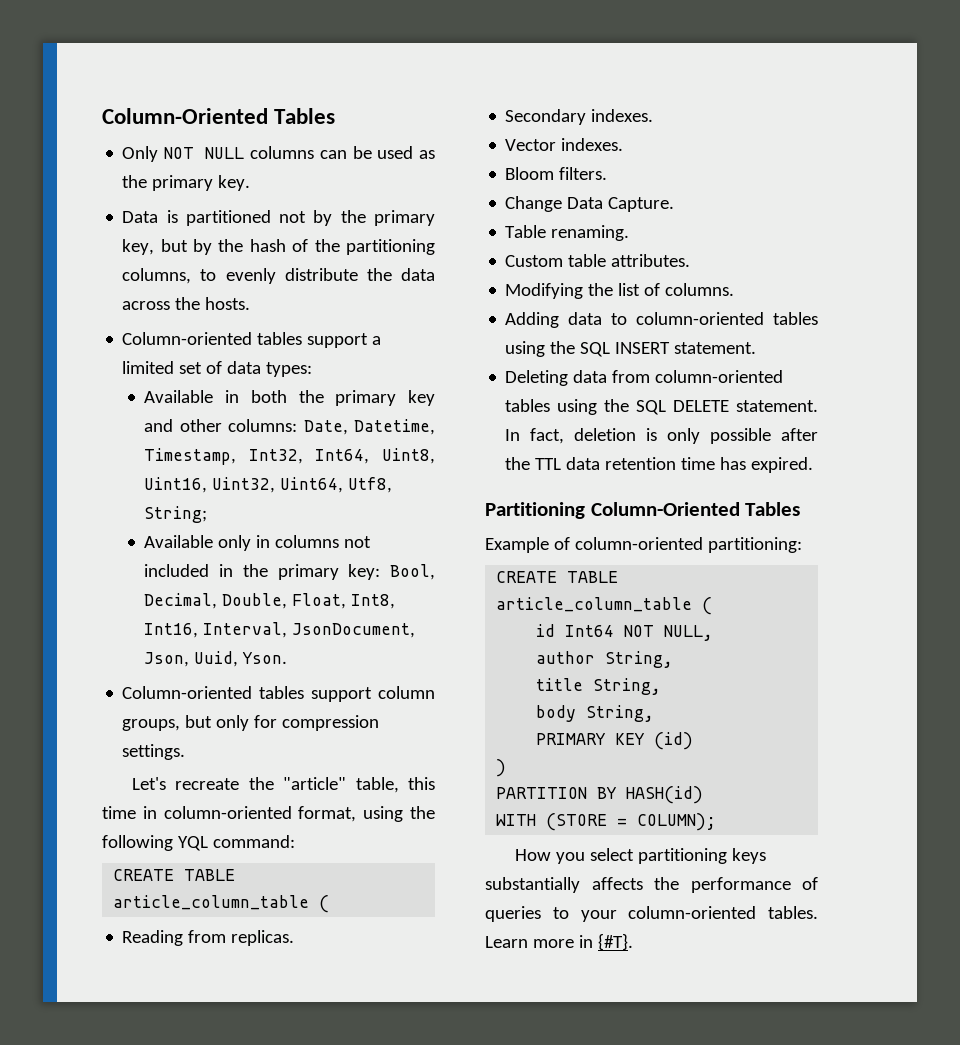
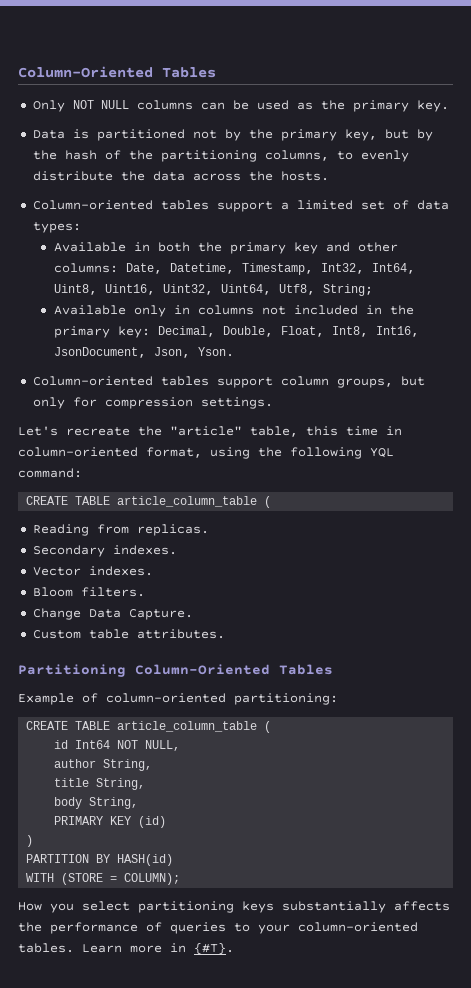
[389,564,435,580] Bool, -> (150, 332) none
[203,622,288,638] Interval, -> (419, 331) none
[194,651,239,667] Uuid, -> (190, 352) none
[505,225,630,241] // Table renaming. -> (193, 614) none
[505,283,735,299] [505,312,818,328] [505,341,757,357] [505,370,784,386] [505,399,818,415] [505,428,818,444] [505,457,814,473] // Modifying the list of columns. // Adding data to column-oriented tables using the SQL INSERT statement. // Deleting data from column-oriented tables using the SQL DELETE statement. In fact, deletion is only possible after the TTL data retention time has expired. -> (225, 634) none

